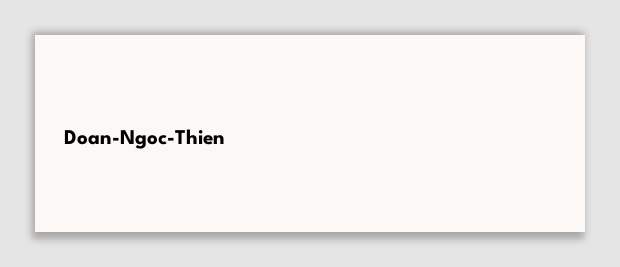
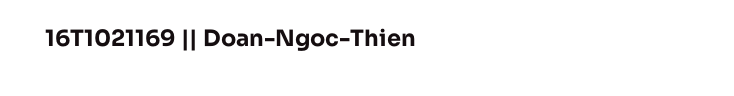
(64, 139) none -> [45,29,198,51] 16T1021169 ||

